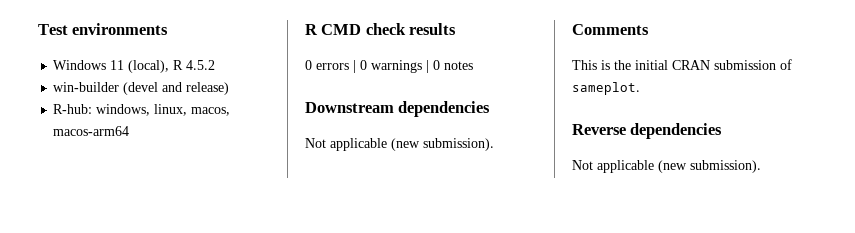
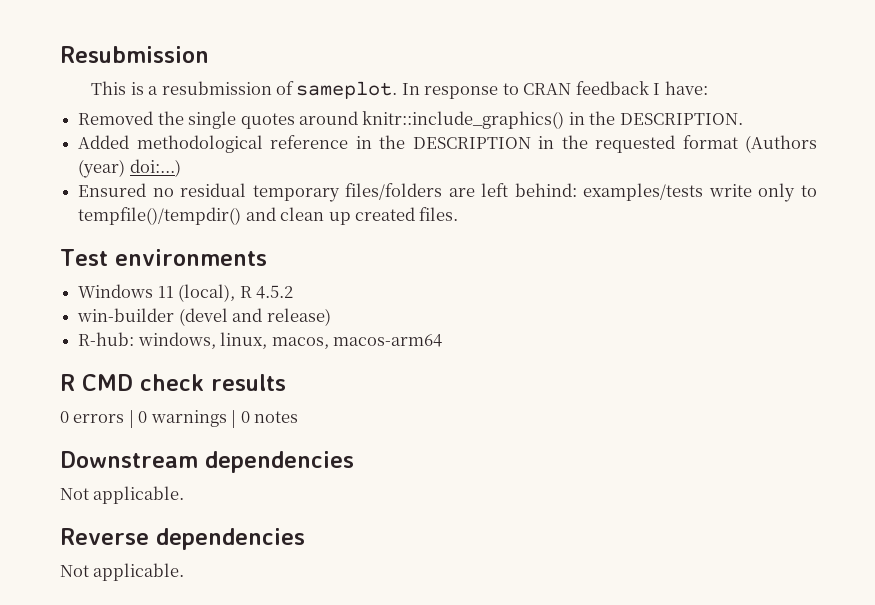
(38, 29) none -> [60,46,209,63] [91,81,708,99] [78,111,743,129] [78,135,818,153] [78,159,181,178] [78,183,817,202] [78,207,459,225] Resubmission // This is a resubmission of sameplot. In response to CRAN feedback I have: // Removed the single quotes around knitr::include_graphics() in the DESCRIPTION. // Added methodological reference in the DESCRIPTION in the requested format (Authors (year) doi:...) // Ensured no residual temporary files/folders are left behind: examples/tests write only to tempfile()/tempdir() and clean up created files. //
[330,138,494,151] [572,24,649,35] [572,59,792,70] [572,82,640,95] applicable (new submission). // Comments // This is the initial CRAN submission of sameplot. -> [93,486,185,504] applicable.
[597,160,761,173] applicable (new submission). -> [93,563,185,581] applicable.

